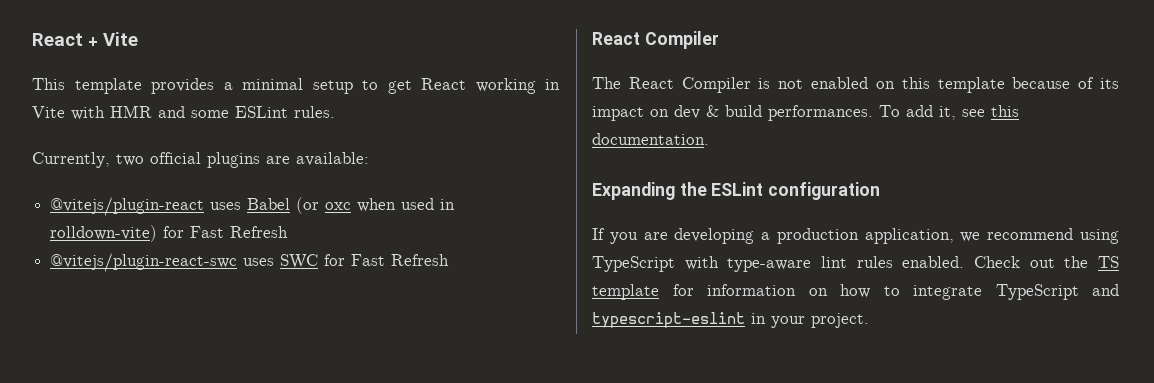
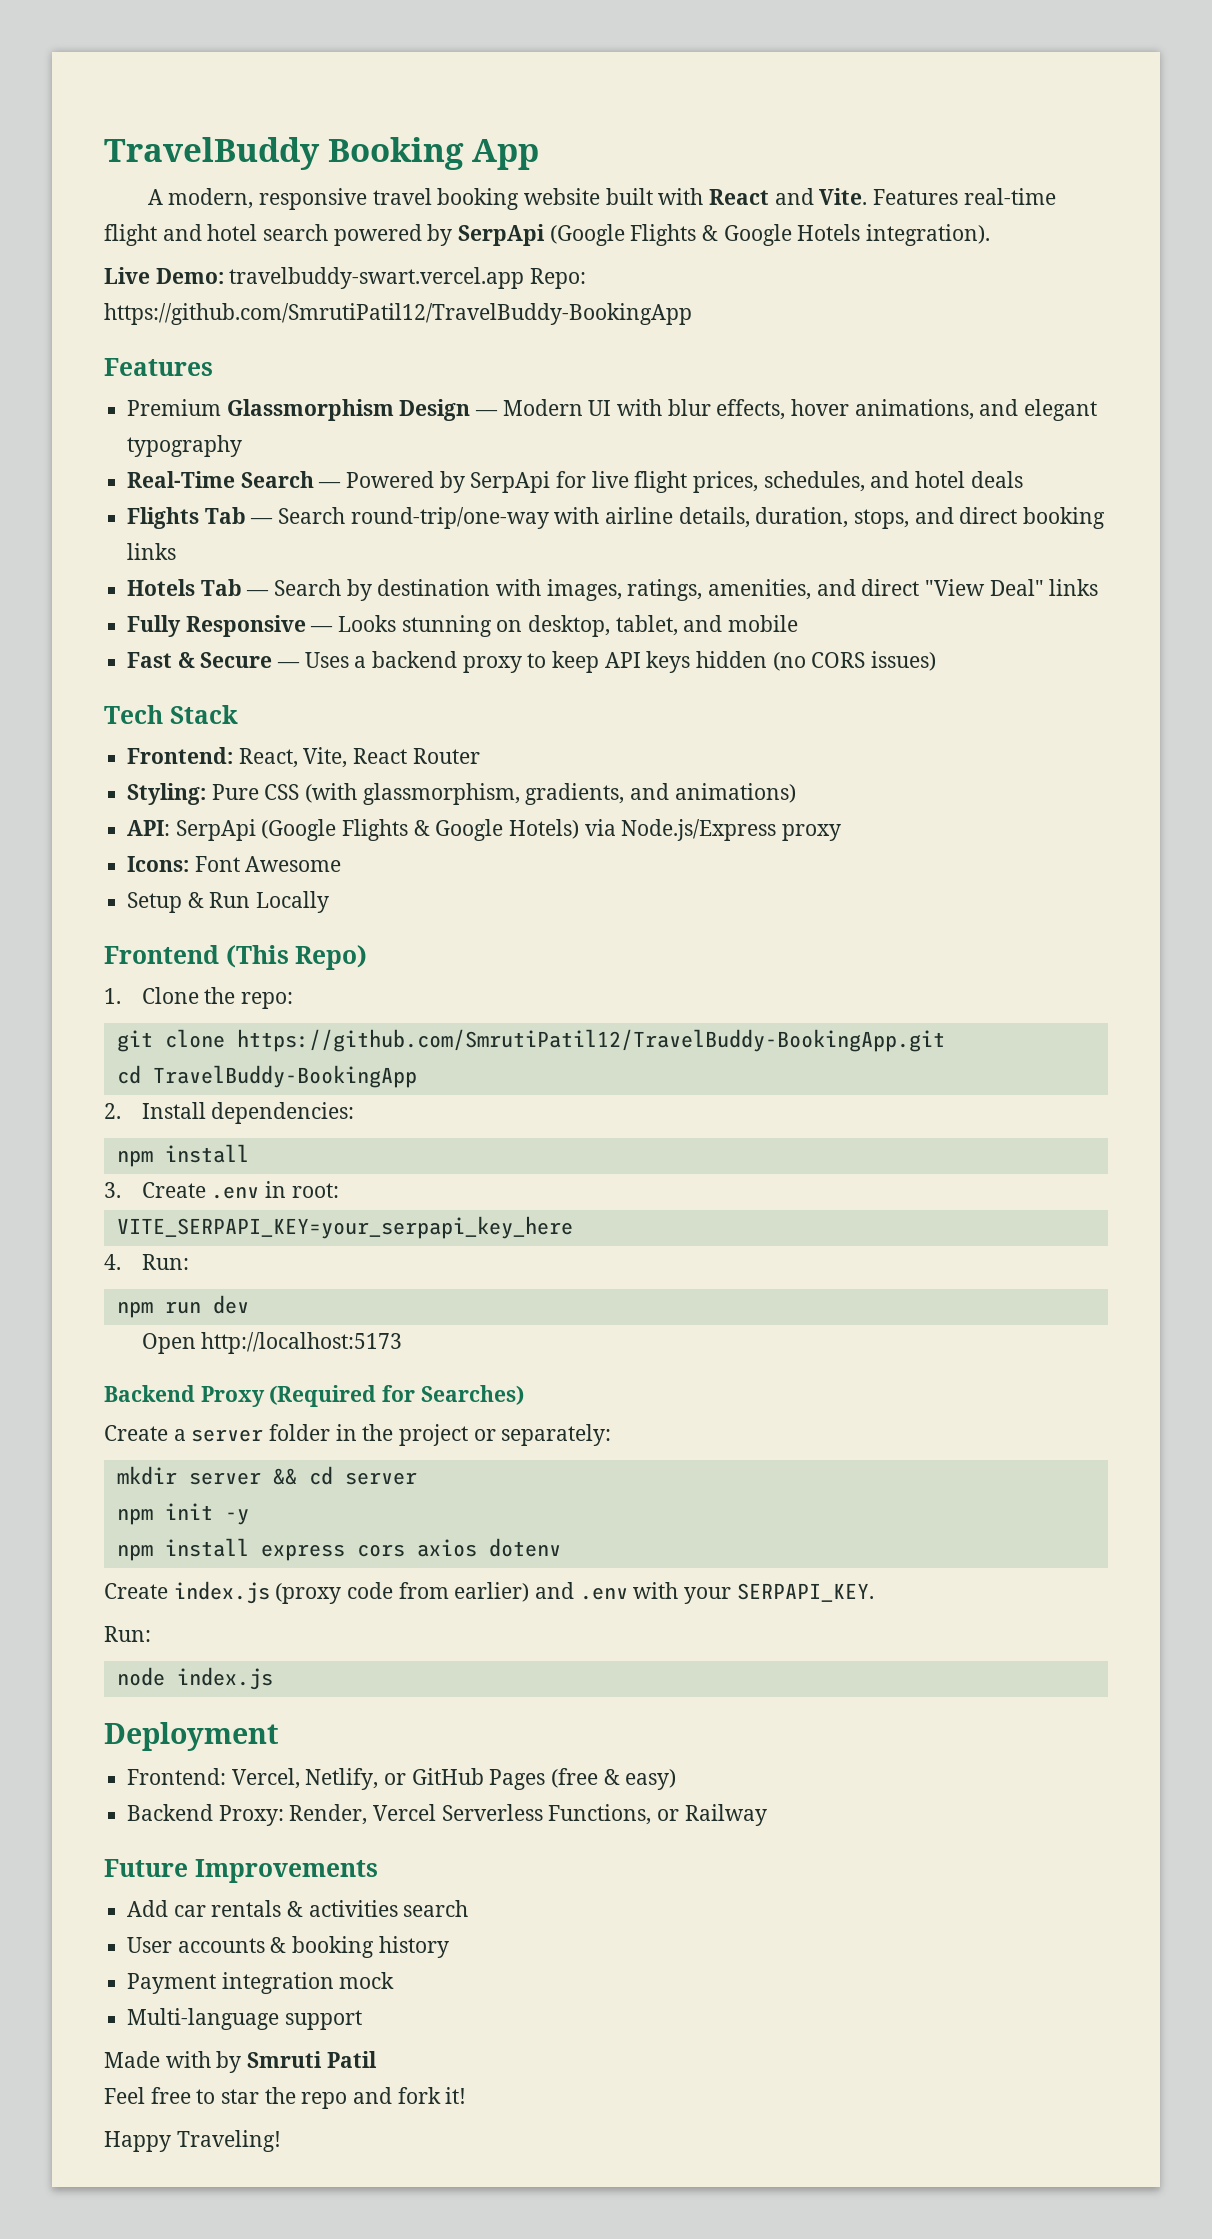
[32,32,138,46] [32,78,560,94] [32,105,335,120] [32,152,369,168] [50,197,456,216] [50,225,289,242] [50,253,450,272] [592,31,719,49] [592,77,1119,93] [592,105,1019,121] [592,133,709,145] [592,182,881,200] [592,228,1119,244] [592,256,1119,272] [592,284,1119,300] [592,312,869,328] React + Vite // This template provides a minimal setup to get React working in Vite with HMR and some ESLint rules. // Currently, two official plugins are available: // @vitejs/plugin-react uses Babel (or oxc when used in rolldown-vite) for Fast Refresh // @vitejs/plugin-react-swc uses SWC for Fast Refresh // React Compiler // The React Compiler is not enabled on this template because of its impact on dev & build performances. To add it, see this documentation. // Expanding the ESLint configuration // If you are developing a production application, we recommend using TypeScript with type-aware lint rules enabled. Check out the TS template for information on how to integrate TypeScript and typescript-eslint in your project. -> [104,137,539,170] [147,188,1056,210] [104,224,991,246] [104,267,587,289] [104,303,692,325] [104,358,213,376] [127,399,1098,421] [127,435,243,457] [127,471,1023,493] [127,507,1106,529] [127,543,177,560] [127,579,1099,601] [127,615,799,637] [127,651,937,673] [104,705,238,724] [127,747,480,768] [127,783,796,805] [127,819,842,841] [127,856,342,872] [127,891,330,913] [104,945,368,970] [104,987,293,1009] [116,1029,945,1052] [116,1065,417,1088] [104,1102,355,1124] [116,1144,249,1167] [104,1181,339,1199] [116,1216,573,1239] [104,1254,189,1270] [116,1295,249,1318] [141,1332,403,1354] [104,1385,524,1407] [104,1424,612,1446] [116,1466,417,1485] [116,1503,249,1525] [116,1538,561,1561] [104,1581,874,1604] [104,1626,151,1642] [116,1667,273,1690] [104,1722,279,1751] [127,1768,677,1790] [127,1804,767,1826] [104,1859,378,1883] [127,1900,469,1917] [127,1936,449,1958] [127,1972,395,1994] [127,2008,362,2030] [104,2051,377,2073] [104,2087,467,2109] [104,2130,281,2152] TravelBuddy Booking App // A modern, responsive travel booking website built with React and Vite. Features real-time flight and hotel search powered by SerpApi (Google Flights & Google Hotels integration). // Live Demo: travelbuddy-swart.vercel.app Repo: https://github.com/SmrutiPatil12/TravelBuddy-BookingApp // Features // Premium Glassmorphism Design — Modern UI with blur effects, hover animations, and elegant typography // Real-Time Search — Powered by SerpApi for live flight prices, schedules, and hotel deals // Flights Tab — Search round-trip/one-way with airline details, duration, stops, and direct booking links // Hotels Tab — Search by destination with images, ratings, amenities, and direct "View Deal" links // Fully Responsive — Looks stunning on desktop, tablet, and mobile // Fast & Secure — Uses a backend proxy to keep API keys hidden (no CORS issues) // Tech Stack // Frontend: React, Vite, React Router // Styling: Pure CSS (with glassmorphism, gradients, and animations) // API: SerpApi (Google Flights & Google Hotels) via Node.js/Express proxy // Icons: Font Awesome // Setup & Run Locally // Frontend (This Repo) // 1. Clone the repo: // git clone https://github.com/SmrutiPatil12/TravelBuddy-BookingApp.git // cd TravelBuddy-BookingApp // 2. Install dependencies: // npm install // 3. Create .env in root: // VITE_SERPAPI_KEY=your_serpapi_key_here // 4. Run: // npm run dev // Open http://localhost:5173 // Backend Proxy (Required for Searches) // Create a server folder in the project or separately: // mkdir server && cd server // npm init -y // npm install express cors axios dotenv // Create index.js (proxy code from earlier) and .env with your SERPAPI_KEY. // Run: // node index.js // Deployment // Frontend: Vercel, Netlify, or GitHub Pages (free & easy) // Backend Proxy: Render, Vercel Serverless Functions, or Railway // Future Improvements // Add car rentals & activities search // User accounts & booking history // Payment integration mock // Multi-language support // Made with by Smruti Patil // Feel free to star the repo and fork it! // Happy Traveling!

